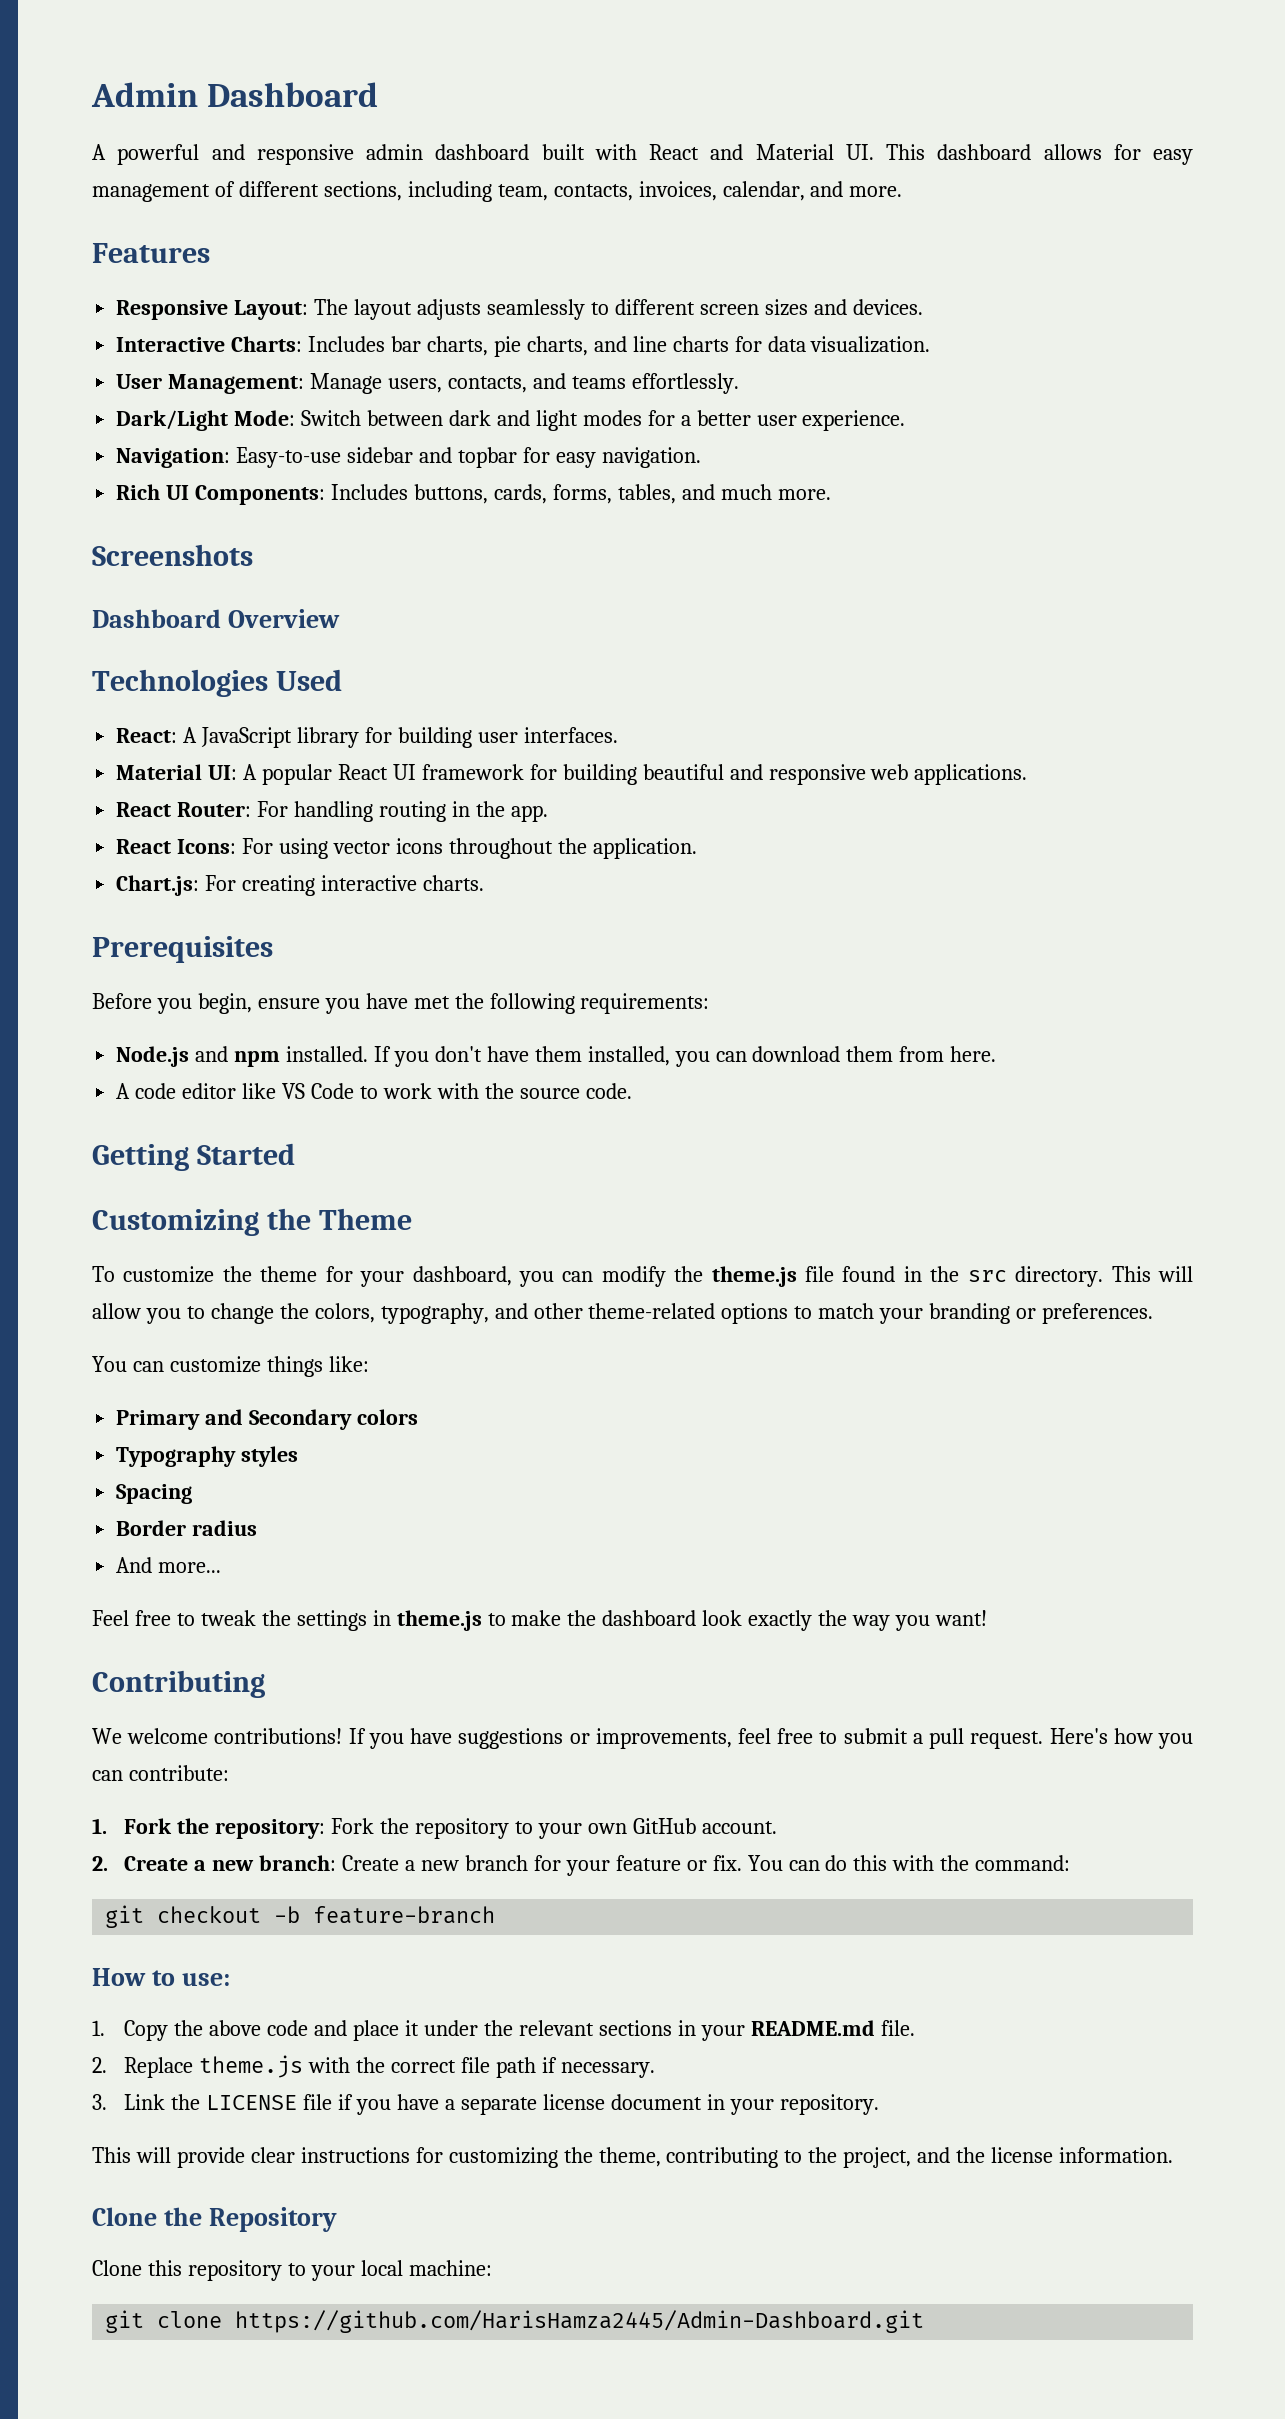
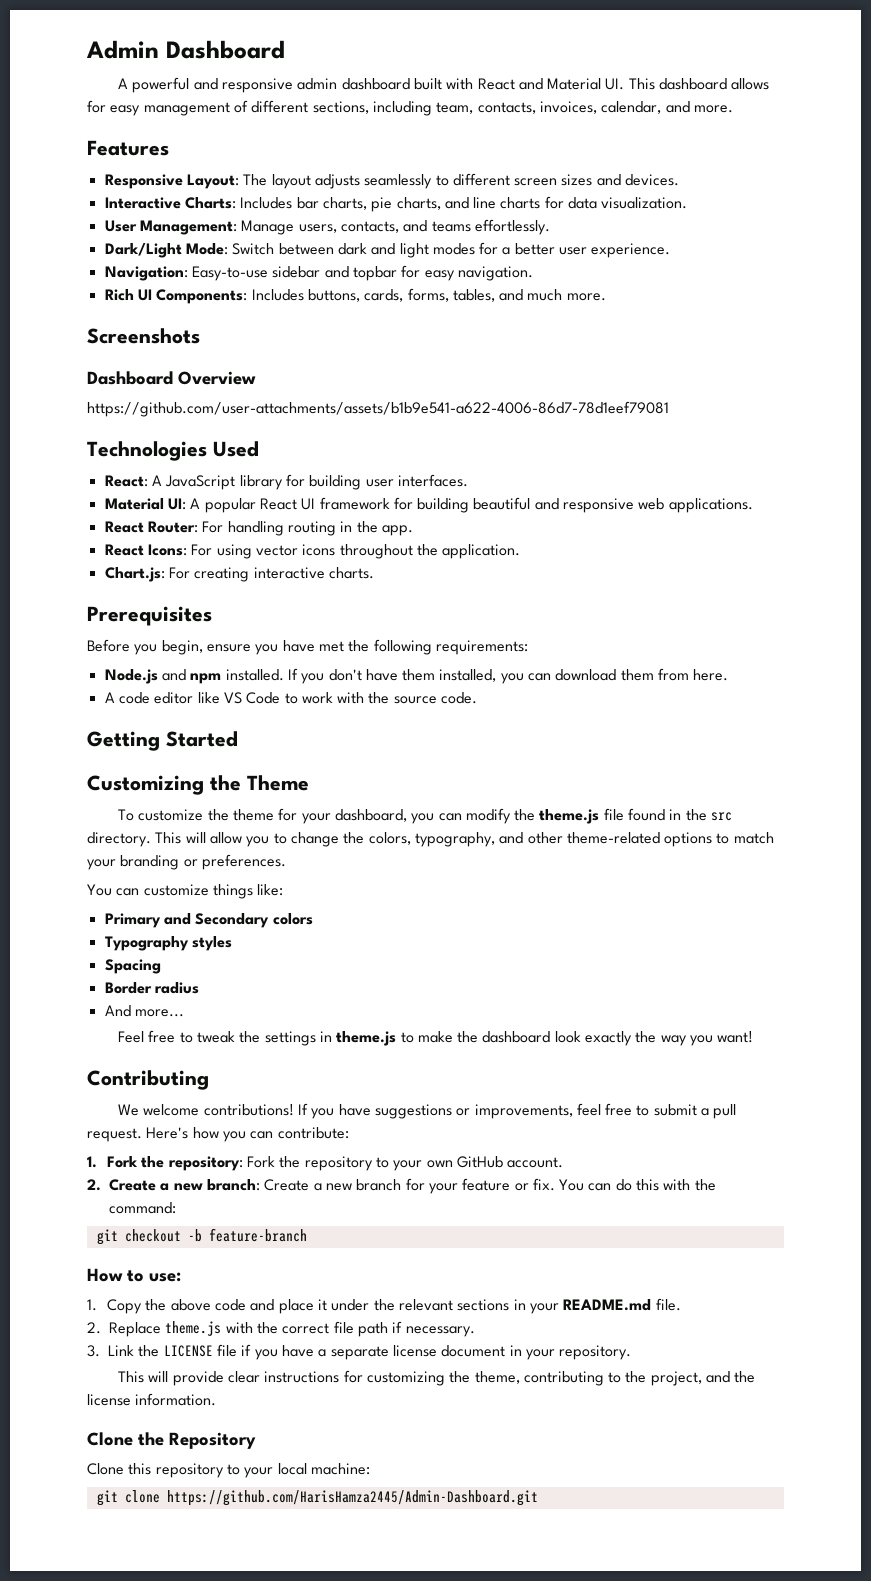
(340, 618) none -> [87,401,669,417] // https://github.com/user-attachments/assets/b1b9e541-a622-4006-86d7-78d1eef79081

